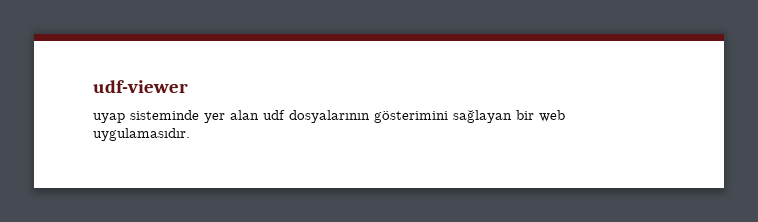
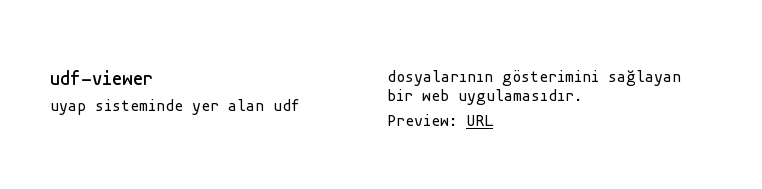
(190, 134) none -> [387,114,494,126] // Preview: URL

